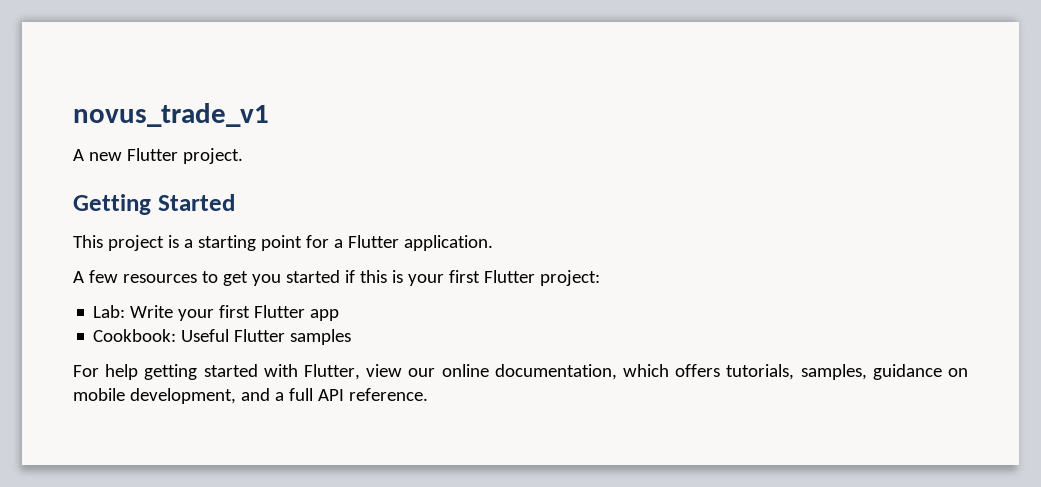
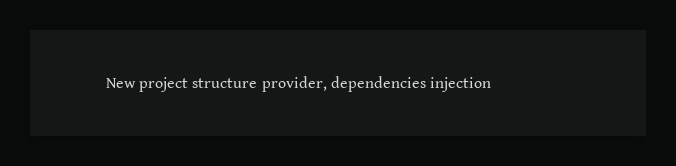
[73,103,269,127] [73,148,243,164] [73,194,235,215] [73,235,493,251] [73,270,600,286] [93,305,340,321] [93,329,352,345] [73,364,969,380] [73,388,428,404] novus_trade_v1 // A new Flutter project. // Getting Started // This project is a starting point for a Flutter application. // A few resources to get you started if this is your first Flutter project: // Lab: Write your first Flutter app // Cookbook: Useful Flutter samples // For help getting started with Flutter, view our online documentation, which offers tutorials, samples, guidance on mobile development, and a full API reference. -> [106,76,491,92] New project structure provider, dependencies injection

